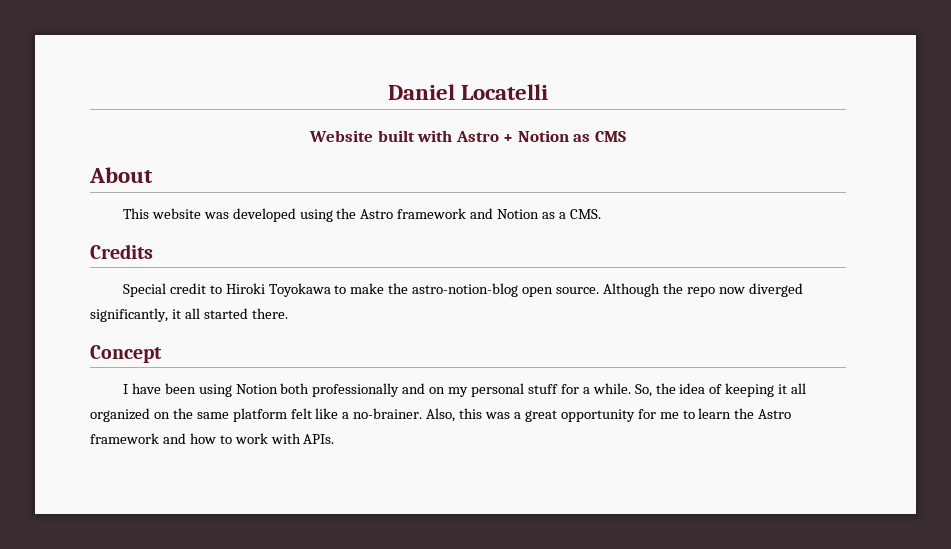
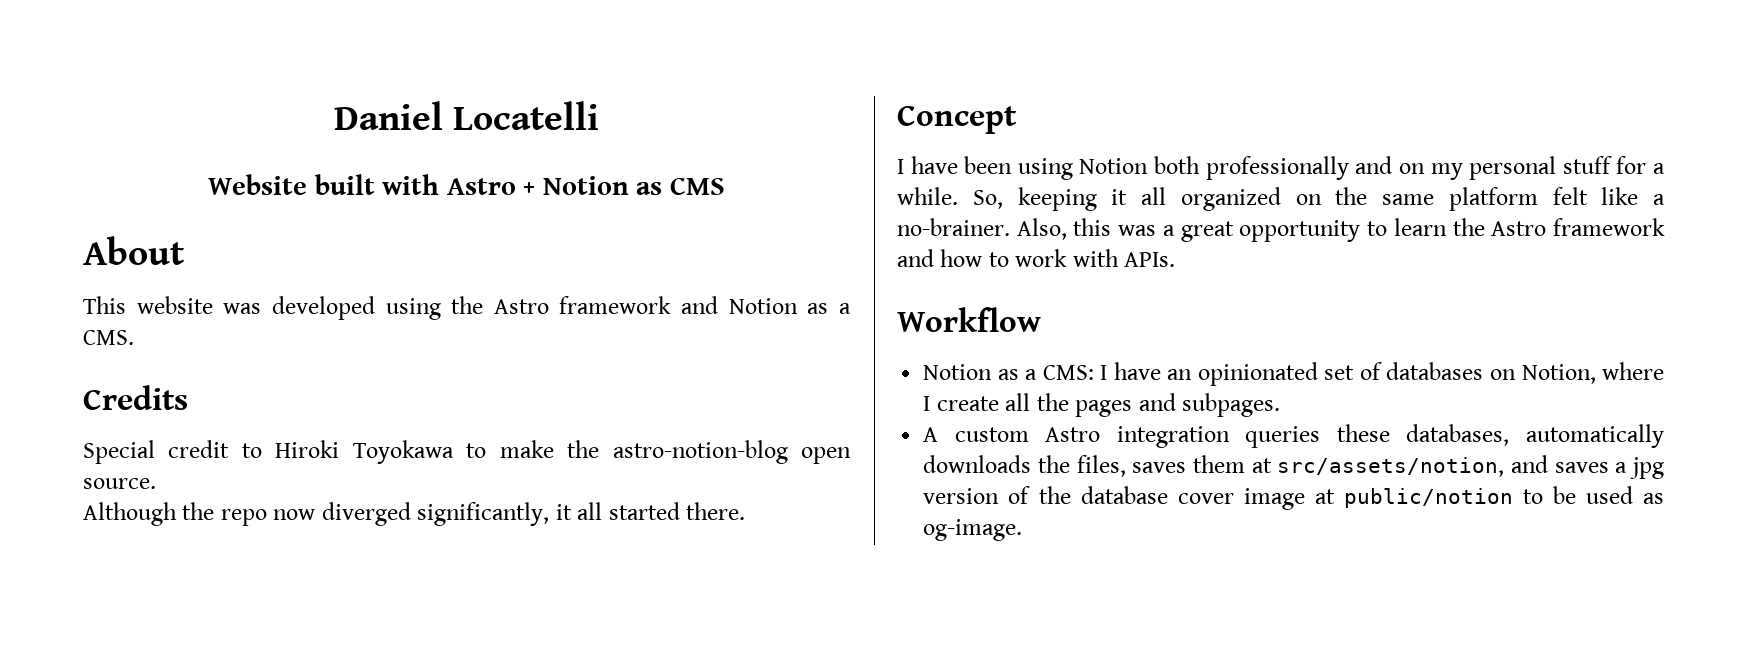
(600, 290) none -> (156, 483) //
[655,383,723,394] the idea of -> (1003, 199) none
[637,409,679,419] for me -> (1361, 231) none
(335, 439) none -> [897,307,1041,332] [923,362,1664,386] [923,393,1281,417] [923,424,1664,448] [923,455,1664,479] [923,486,1664,510] [923,519,1023,541] // Workflow // Notion as a CMS: I have an opinionated set of databases on Notion, where I create all the pages and subpages. // A custom Astro integration queries these databases, automatically downloads the files, saves them at src/assets/notion, and saves a jpg version of the database cover image at public/notion to be used as og-image.

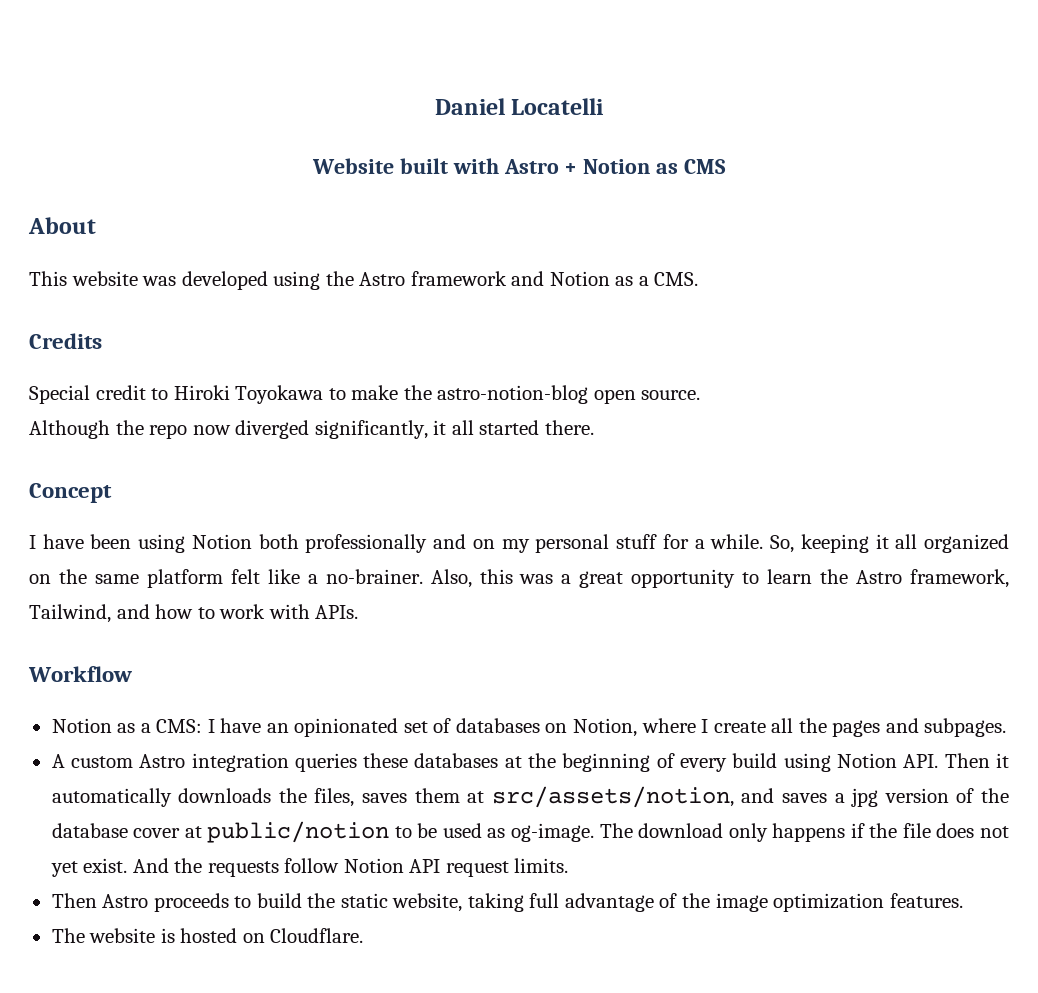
[1553,218,1665,236] framework -> [910,569,1010,588] [29,604,111,623] framework, Tailwind,
[1406,424,1510,446] databases, -> [414,753,1010,772] databases at the beginning of every build using Notion API. Then it
[1243,488,1305,510] image -> (181, 833) none
(1023, 530) none -> [599,823,1010,842] [50,858,569,877] [51,893,963,912] [51,928,364,943] The download only happens if the file does not yet exist. And the requests follow Notion API request limits. // Then Astro proceeds to build the static website, taking full advantage of the image optimization features. // The website is hosted on Cloudflare.

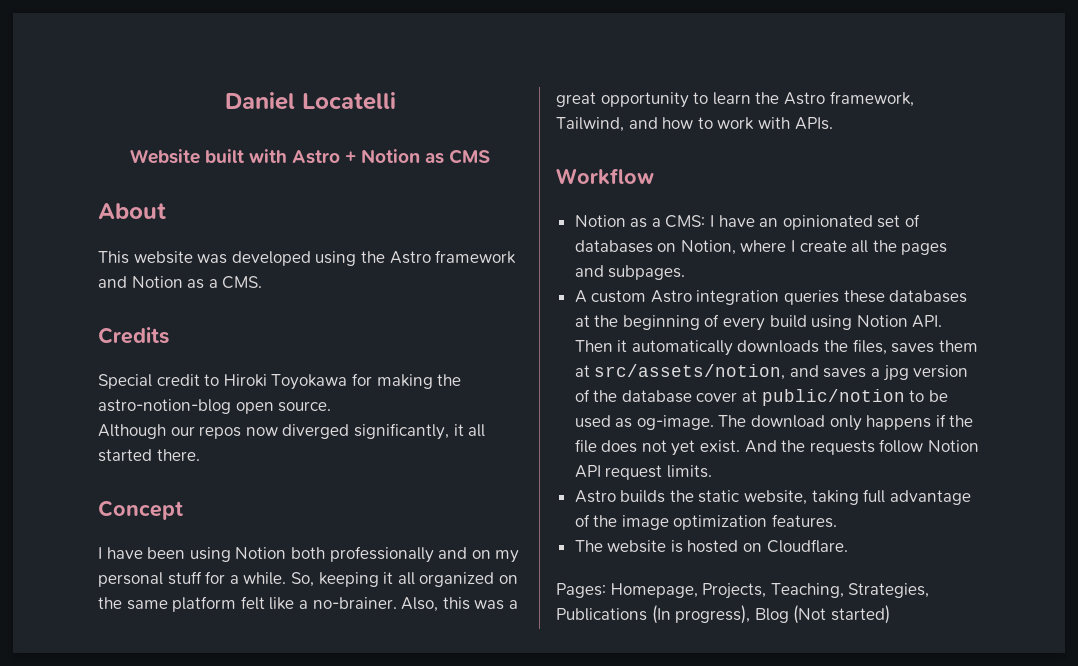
[328,385,399,400] to make -> [351,373,433,389] for making
[115,420,188,439] the repo -> [170,426,242,439] our repos
[51,893,302,912] Then Astro proceeds to build -> [574,490,666,503] Astro builds
(364, 935) none -> [556,583,930,599] [556,605,890,624] // Pages: Homepage, Projects, Teaching, Strategies, Publications (In progress), Blog (Not started)

